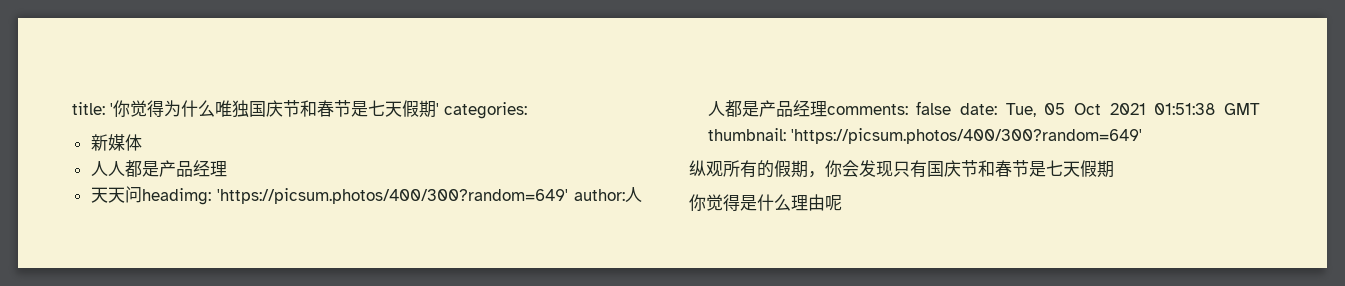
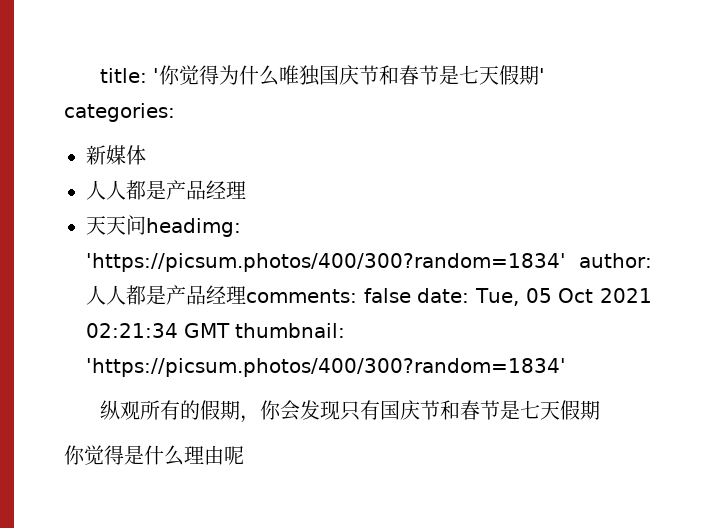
[216,188,568,204] 'https://picsum.photos/400/300?random=649' -> [86,253,566,272] 'https://picsum.photos/400/300?random=1834'
[1154,103,1216,115] 01:51:38 -> [86,323,178,338] 02:21:34
[790,128,1142,144] 'https://picsum.photos/400/300?random=649' -> [86,358,566,377] 'https://picsum.photos/400/300?random=1834'

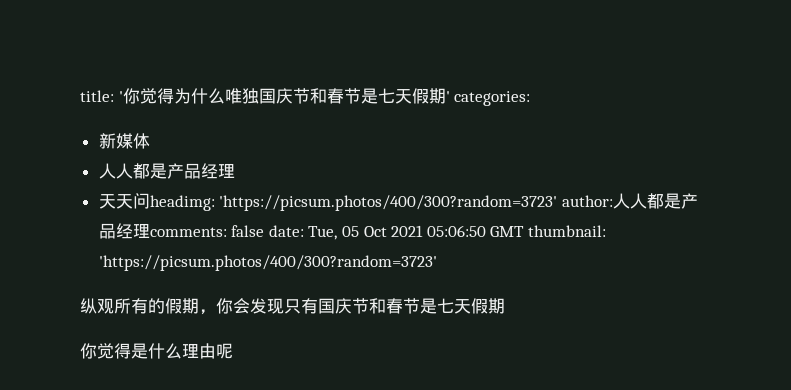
[86,253,566,272] 'https://picsum.photos/400/300?random=1834' -> [219,195,558,211] 'https://picsum.photos/400/300?random=3723'
[86,323,178,338] 02:21:34 -> [426,225,486,237] 05:06:50
[86,358,566,377] 'https://picsum.photos/400/300?random=1834' -> [98,255,437,271] 'https://picsum.photos/400/300?random=3723'

